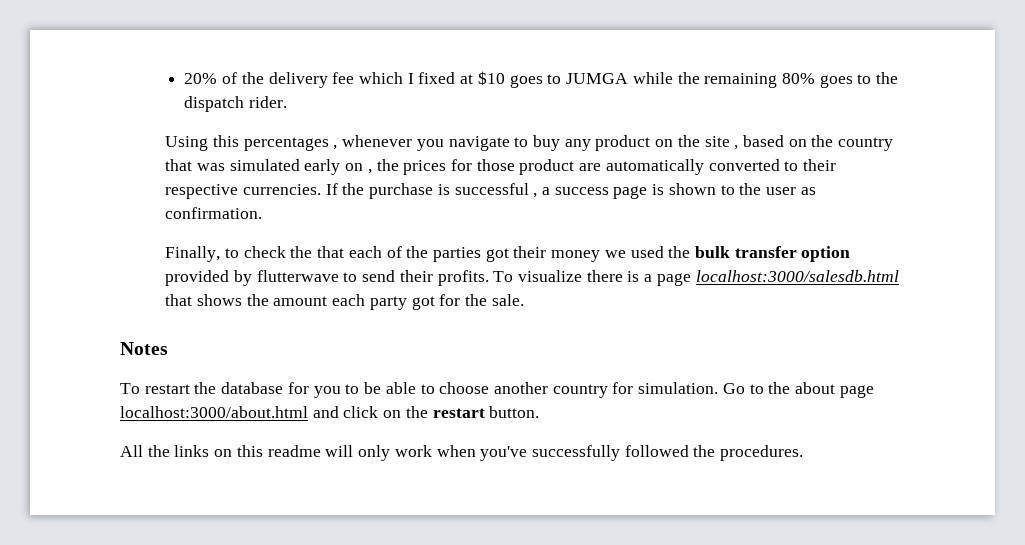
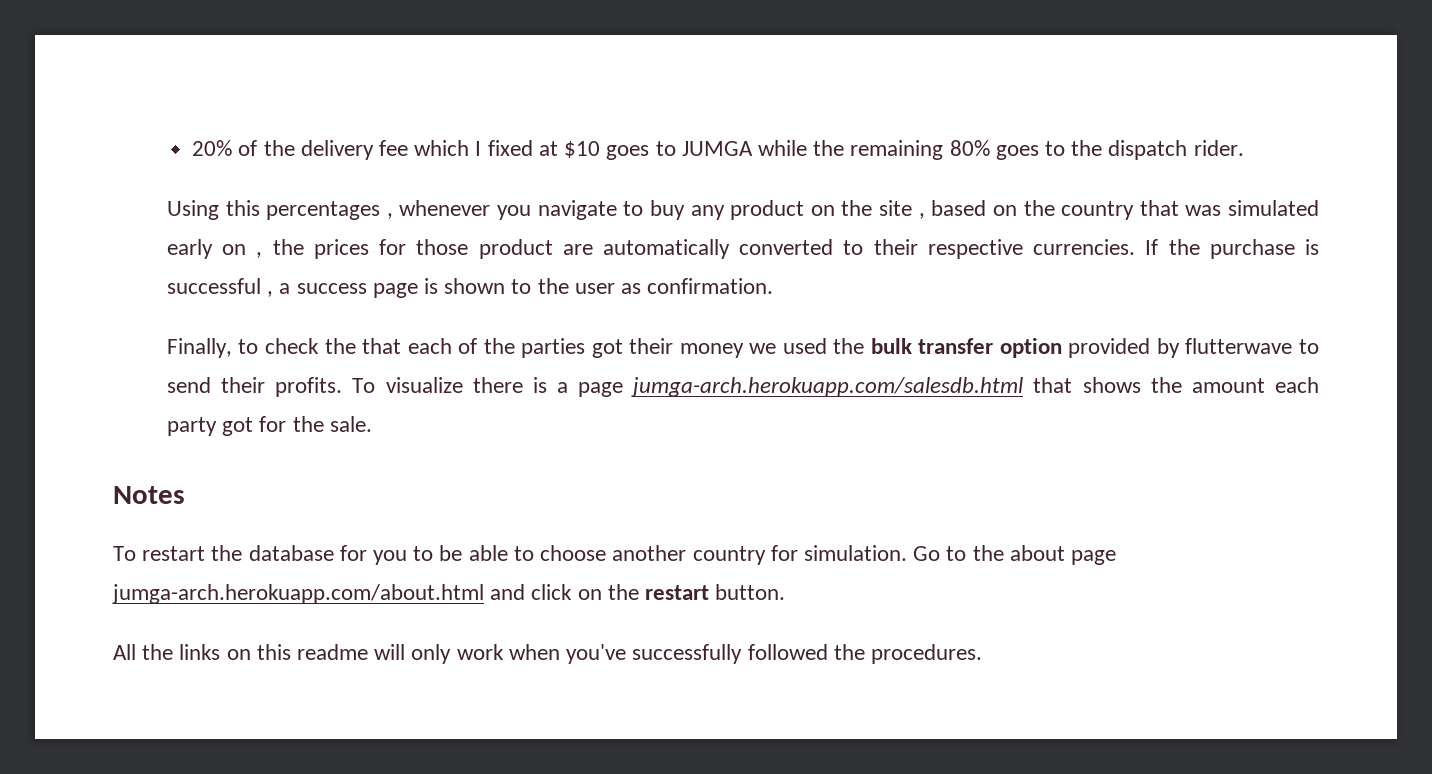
[695,270,899,282] localhost:3000/salesdb.html -> [631,377,1024,397] jumga-arch.herokuapp.com/salesdb.html
[120,406,308,418] localhost:3000/about.html -> [112,584,484,604] jumga-arch.herokuapp.com/about.html

